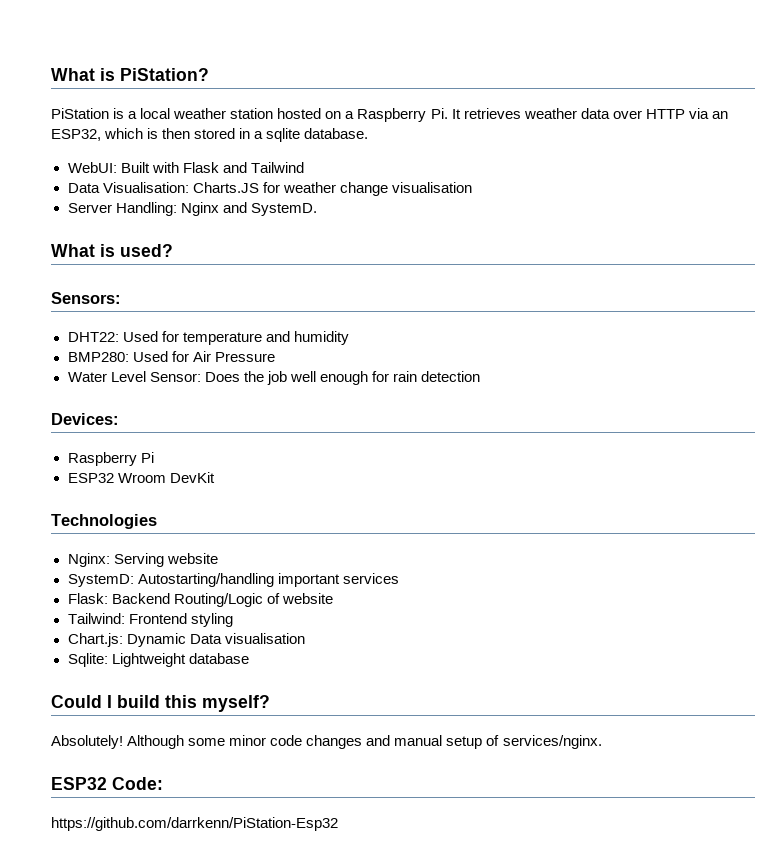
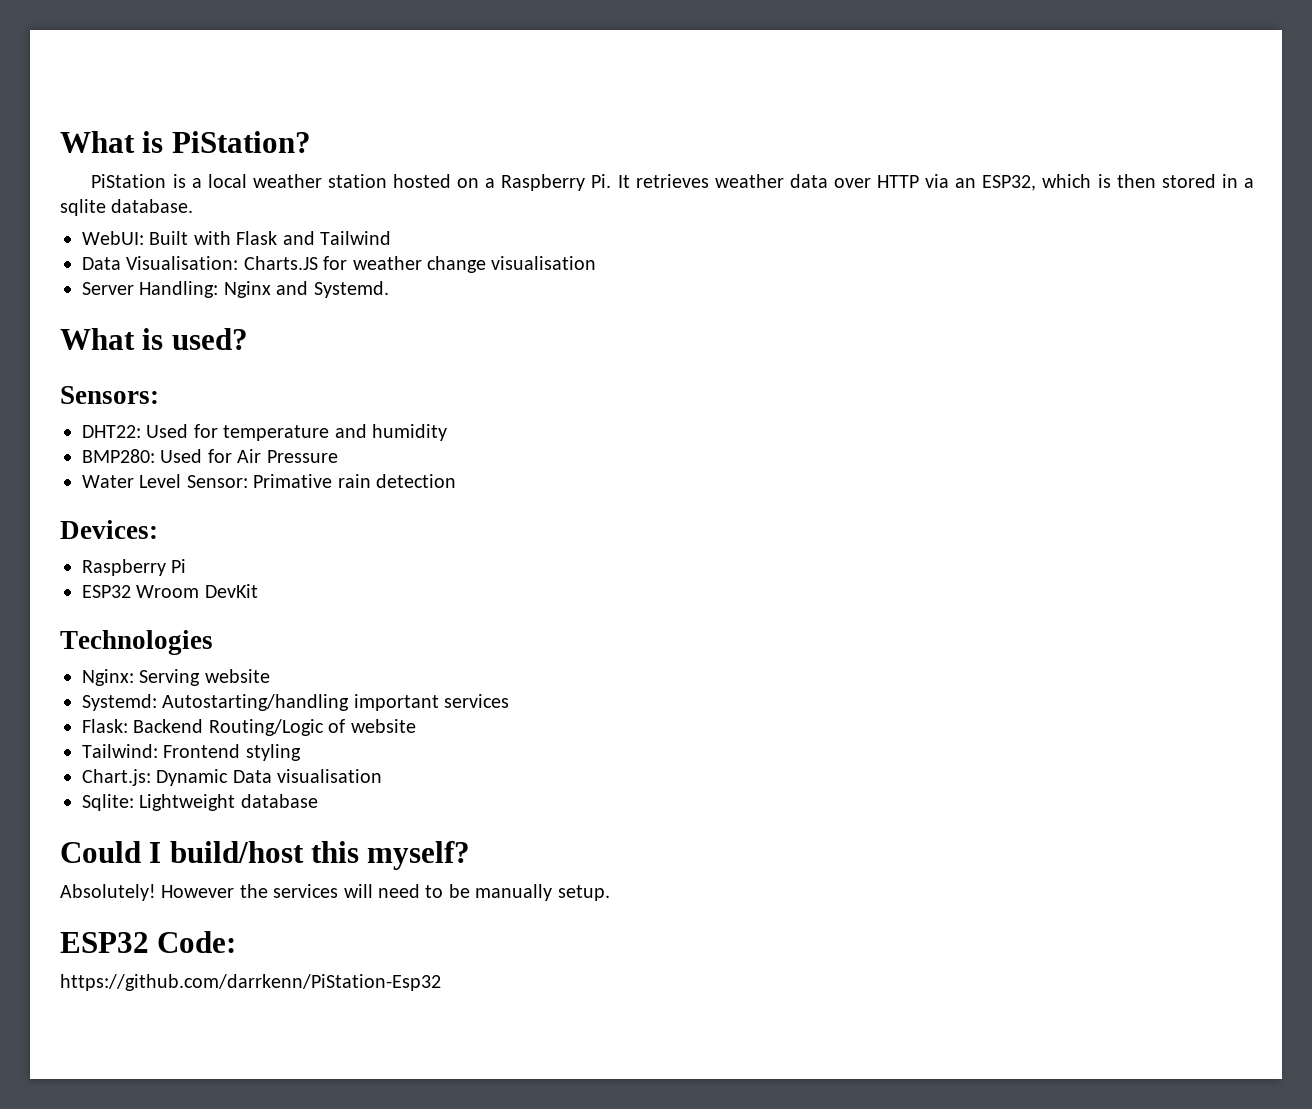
[250,203,317,216] SystemD. -> [313,281,389,298] Systemd.
[204,371,389,385] Does the job well enough for -> [253,474,333,488] Primative
[67,574,134,587] SystemD: -> [82,694,157,711] Systemd:
[117,695,160,708] build -> [169,841,304,863] build/host
[127,735,602,749] Although some minor code changes and manual setup of services/nginx. -> [161,884,610,901] However the services will need to be manually setup.

